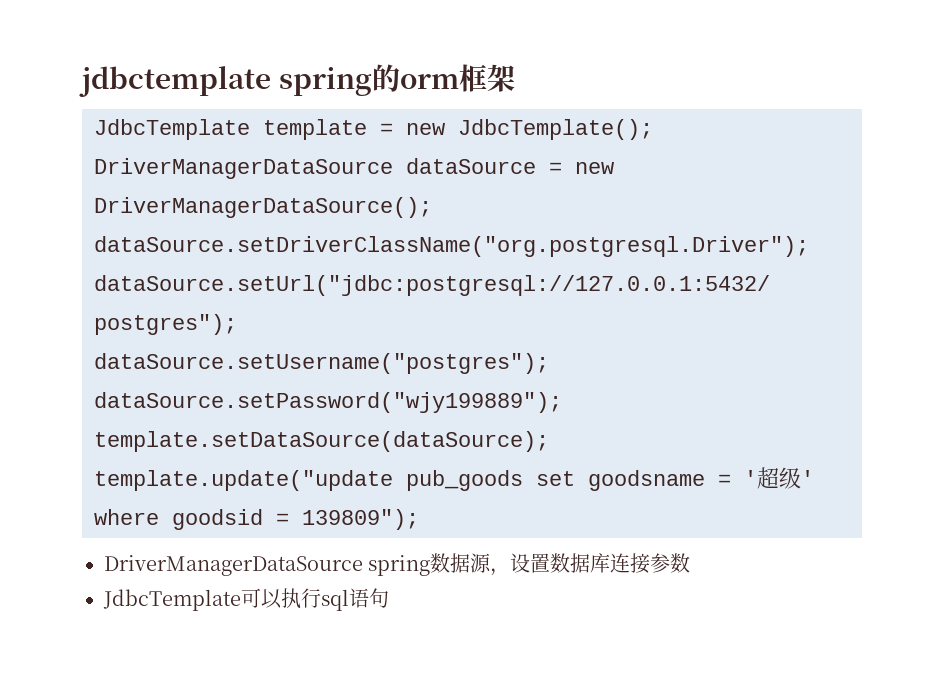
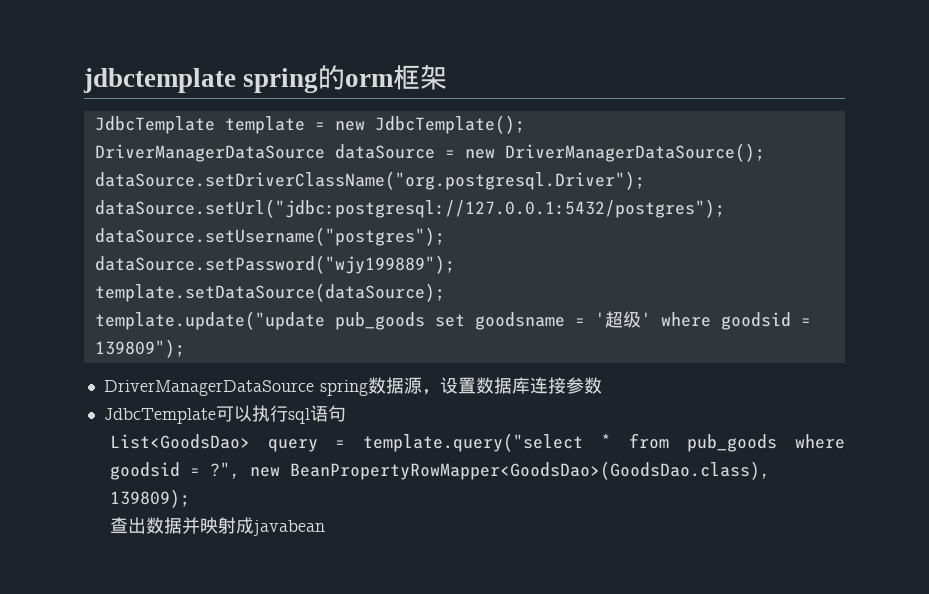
(389, 598) none -> [109,433,846,452] [109,461,770,480] [109,489,190,508] [109,517,325,536] // List<GoodsDao> query = template.query("select * from pub_goods where goodsid = ?", new BeanPropertyRowMapper<GoodsDao>(GoodsDao.class), 139809); // 查出数据并映射成javabean

